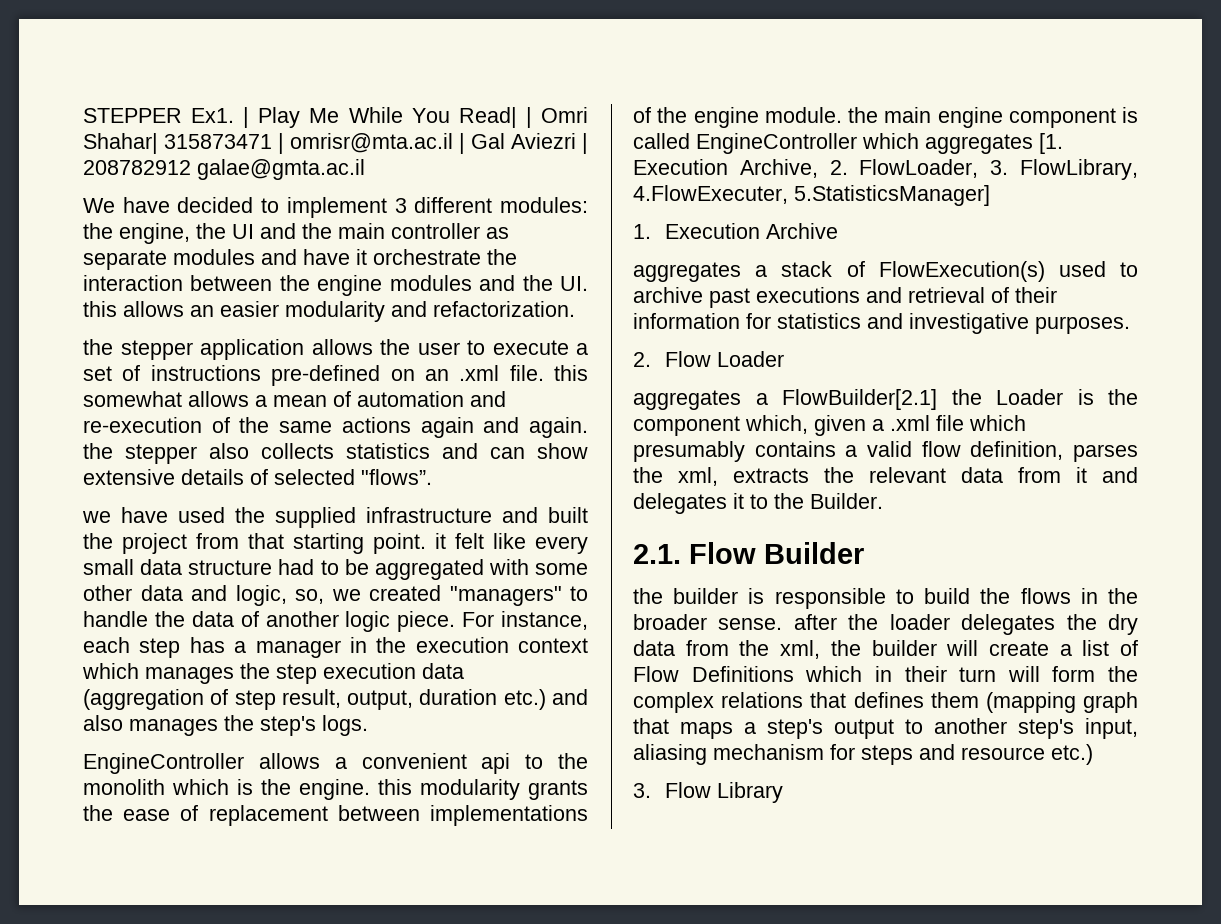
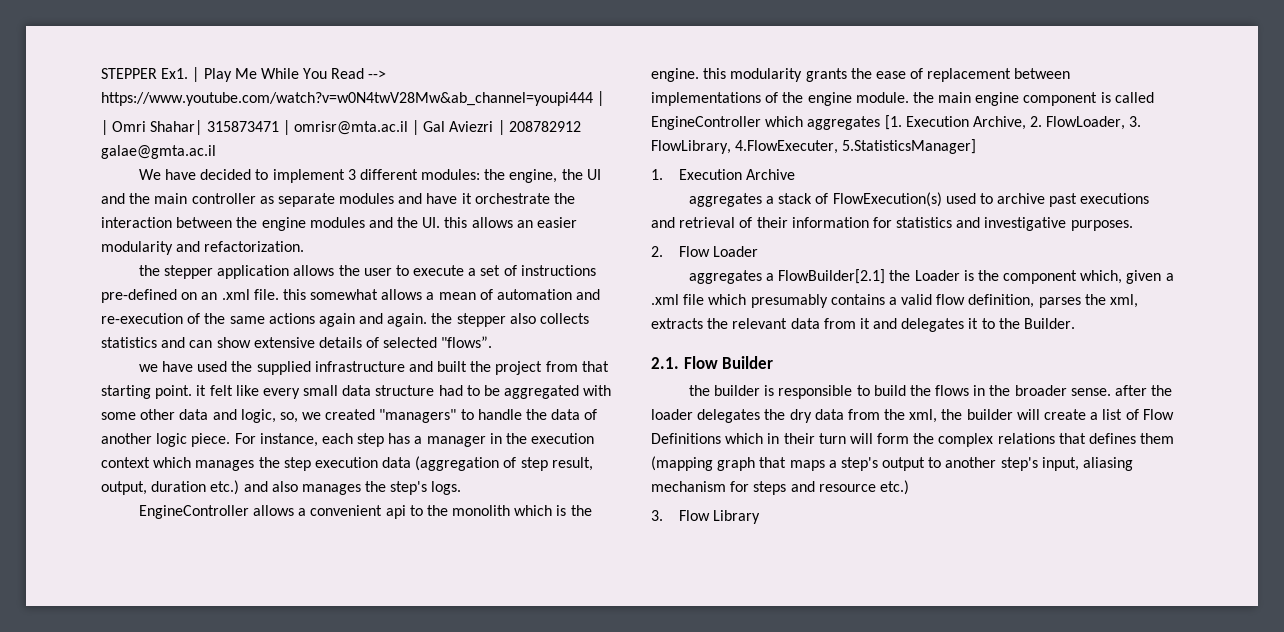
[458,107,517,128] Read| -> [331,68,387,79] [101,91,605,106] Read --> https://www.youtube.com/watch?v=w0N4twV28Mw&ab_channel=youpi444 | //

